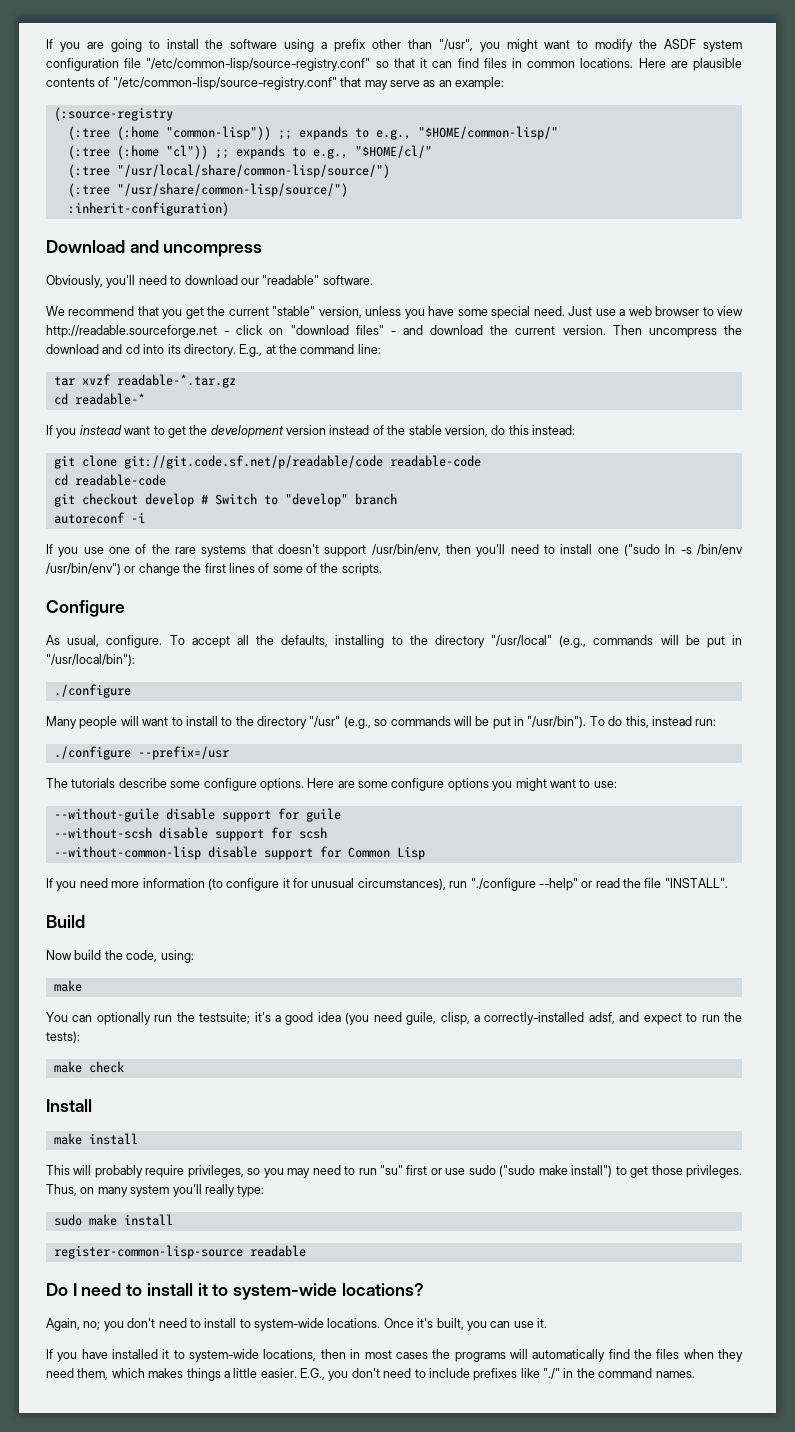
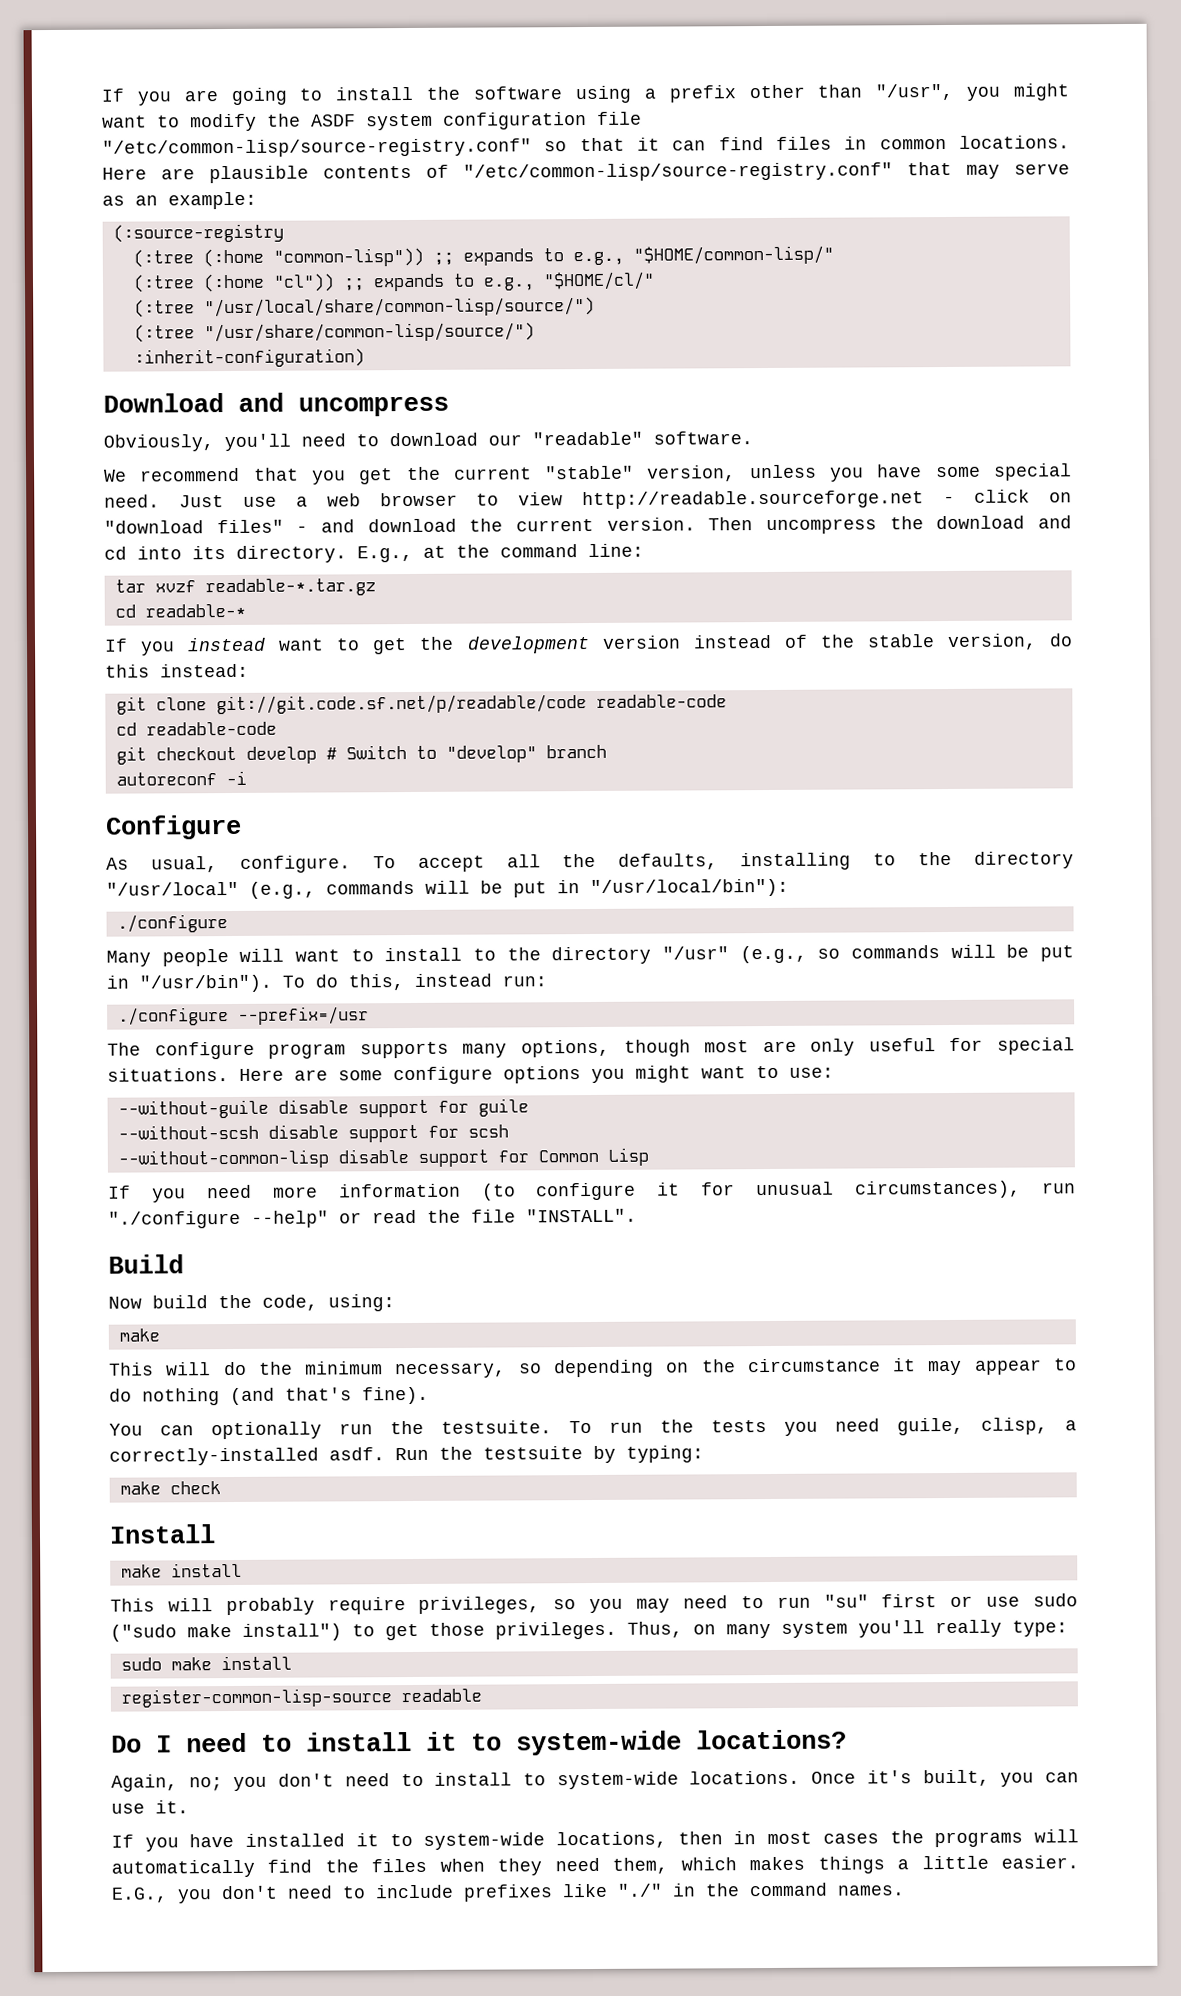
[46,544,744,557] [46,563,382,576] // If you use one of the rare systems that doesn't support /usr/bin/env, then you'll need to install one ("sudo ln -s /bin/env /usr/bin/env") or change the first lines of some of the scripts. -> (247, 778) none
[71,778,304,791] tutorials describe some configure options. -> [154,1037,1076,1060] [107,1068,229,1082] configure program supports many options, though most are only useful for special situations.
(82, 986) none -> [109,1358,1078,1379] [109,1386,429,1406] // This will do the minimum necessary, so depending on the circumstance it may appear to do nothing (and that's fine).
[199,1012,370,1025] testsuite; it's a good idea (you -> [441,1419,818,1436] testsuite. To run the tests you
[588,1012,743,1025] [46,1031,80,1043] adsf, and expect to run the tests): -> [329,1445,704,1463] asdf. Run the testsuite by typing:

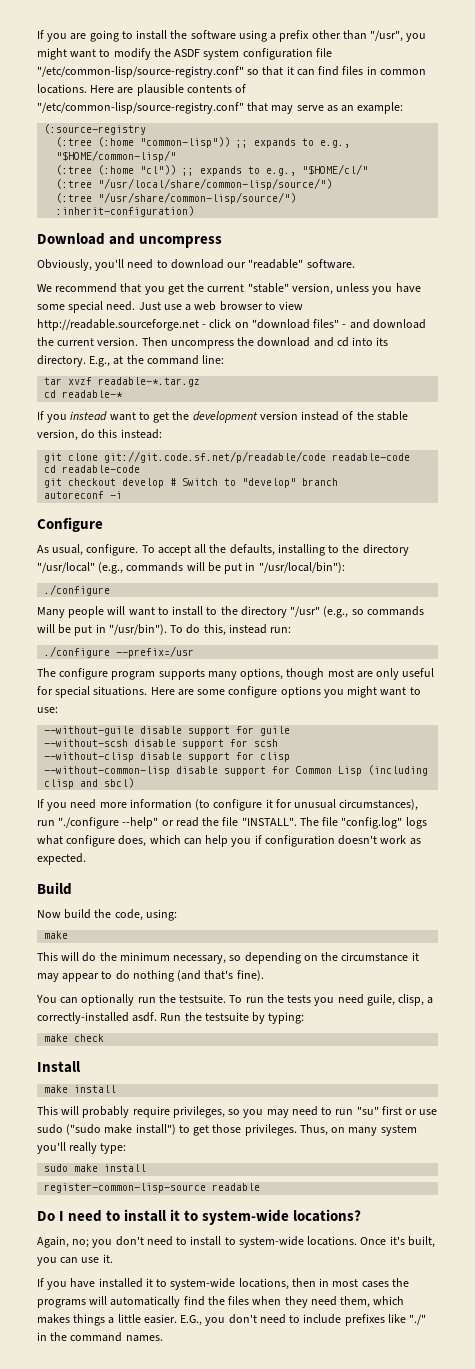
(509, 1131) none -> [44,752,291,762] // --without-clisp disable support for clisp
(649, 1156) none -> [368,765,429,776] [44,778,135,789] (including clisp and sbcl)
(637, 1215) none -> [299,817,427,829] [37,835,421,847] [37,853,86,865] The file "config.log" logs what configure does, which can help you if configuration doesn't work as expected.

